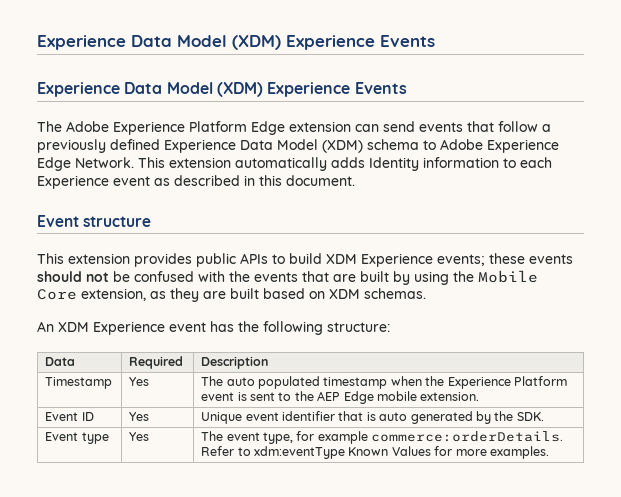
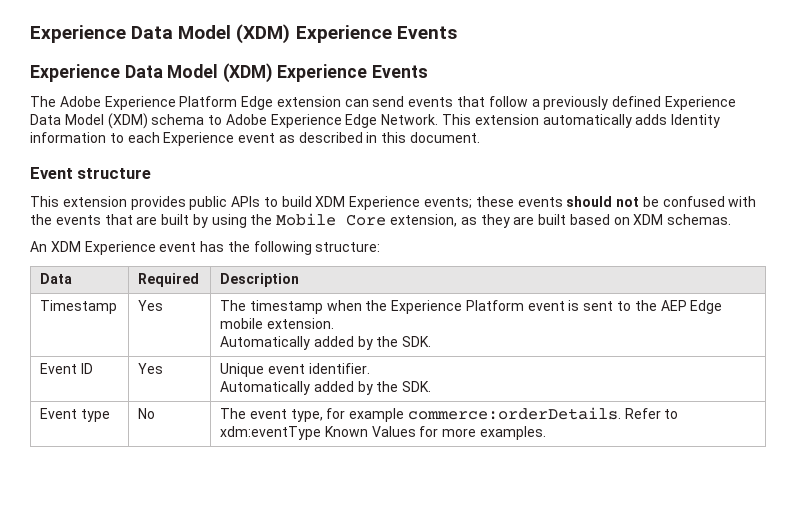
[226,376,321,389] auto populated -> (247, 305) none
(480, 396) none -> [220,336,432,350] // Automatically added by the SDK.
[282,411,473,424] identifier that is auto generated -> [308,363,370,374] [220,381,354,395] identifier. // Automatically added
[129,432,150,441] Yes -> [138,408,156,419] No

